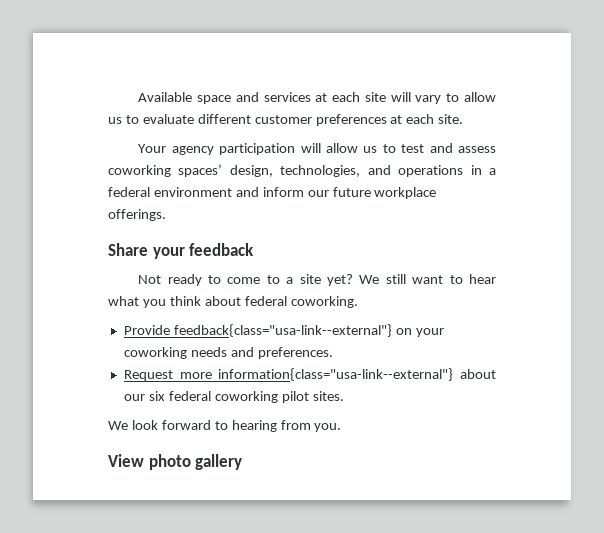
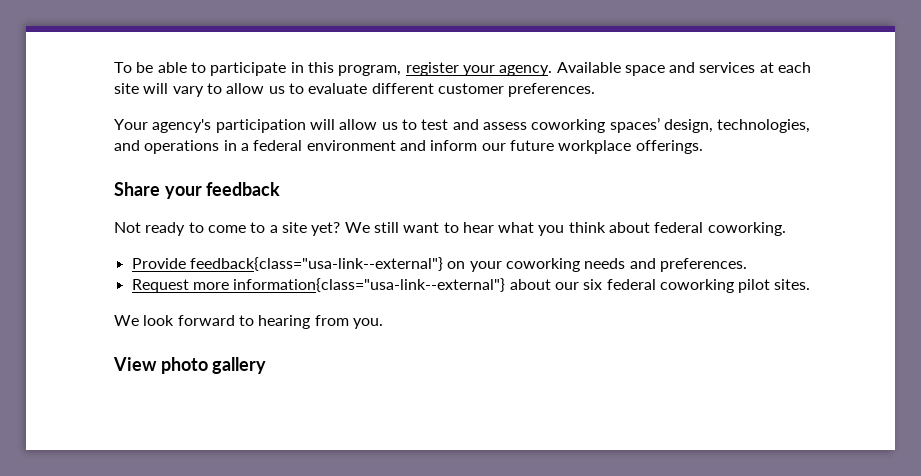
(138, 97) none -> [114,62,553,76] To be able to participate in this program, register your agency.
[315,114,464,126] preferences at each site. -> [508,83,596,97] preferences.
[171,146,214,155] agency -> [152,119,212,133] agency's

